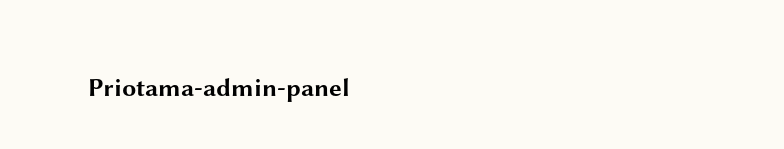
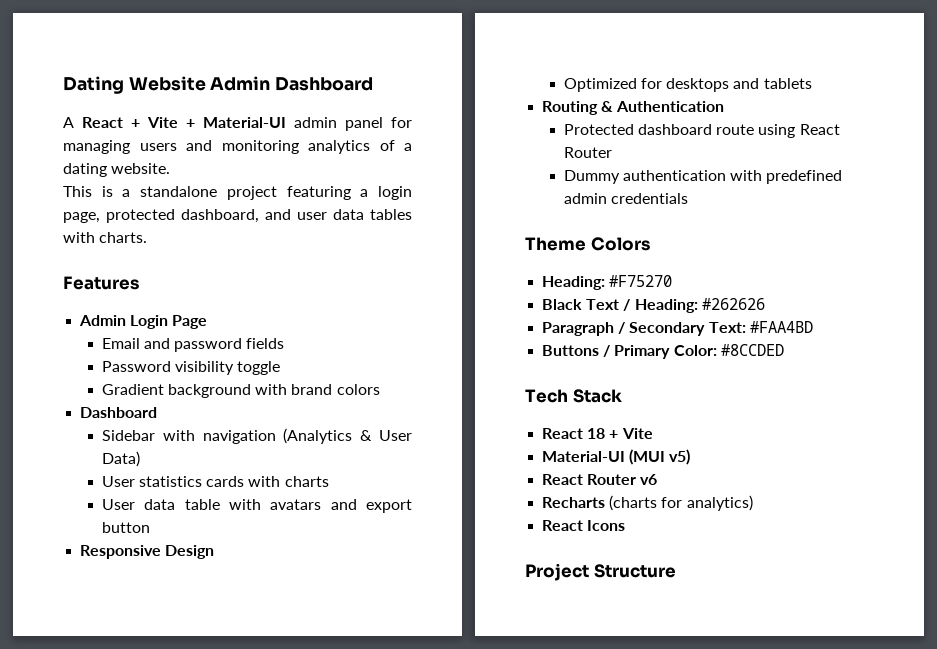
[88,78,350,102] Priotama-admin-panel -> [63,76,374,94] [63,117,412,131] [63,140,412,154] [63,163,171,177] [63,186,412,200] [63,209,412,223] [63,232,148,243] [63,276,139,290] [79,315,208,329] [101,338,285,352] [101,361,281,375] [101,384,380,398] [80,407,158,418] [101,428,412,444] [101,451,140,467] [101,476,329,487] [101,499,412,513] [101,522,150,533] [80,545,215,559] [563,78,812,92] [542,101,725,115] [563,124,840,138] [563,147,612,158] [563,170,843,184] [563,193,689,204] [525,237,650,251] [542,275,673,290] [542,298,765,313] [542,321,813,336] [542,344,784,359] [525,389,622,403] [542,428,653,439] [542,449,691,465] [542,474,658,485] [542,495,753,511] [542,520,626,531] [525,563,676,581] Dating Website Admin Dashboard // A React + Vite + Material-UI admin panel for managing users and monitoring analytics of a dating website. // This is a standalone project featuring a login page, protected dashboard, and user data tables with charts. // Features // Admin Login Page // Email and password fields // Password visibility toggle // Gradient background with brand colors // Dashboard // Sidebar with navigation (Analytics & User Data) // User statistics cards with charts // User data table with avatars and export button // Responsive Design // Optimized for desktops and tablets // Routing & Authentication // Protected dashboard route using React Router // Dummy authentication with predefined admin credentials // Theme Colors // Heading: #F75270 // Black Text / Heading: #262626 // Paragraph / Secondary Text: #FAA4BD // Buttons / Primary Color: #8CCDED // Tech Stack // React 18 + Vite // Material-UI (MUI v5) // React Router v6 // Recharts (charts for analytics) // React Icons // Project Structure

